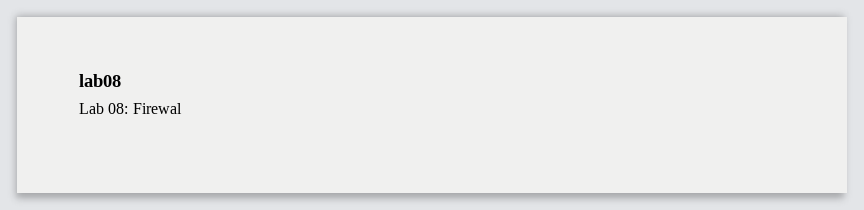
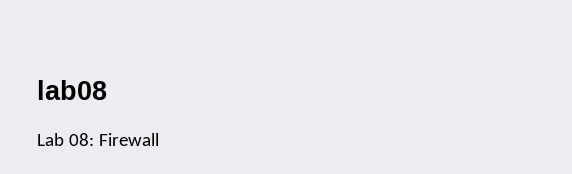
[132,103,182,114] Firewal -> [98,133,159,146] Firewall

